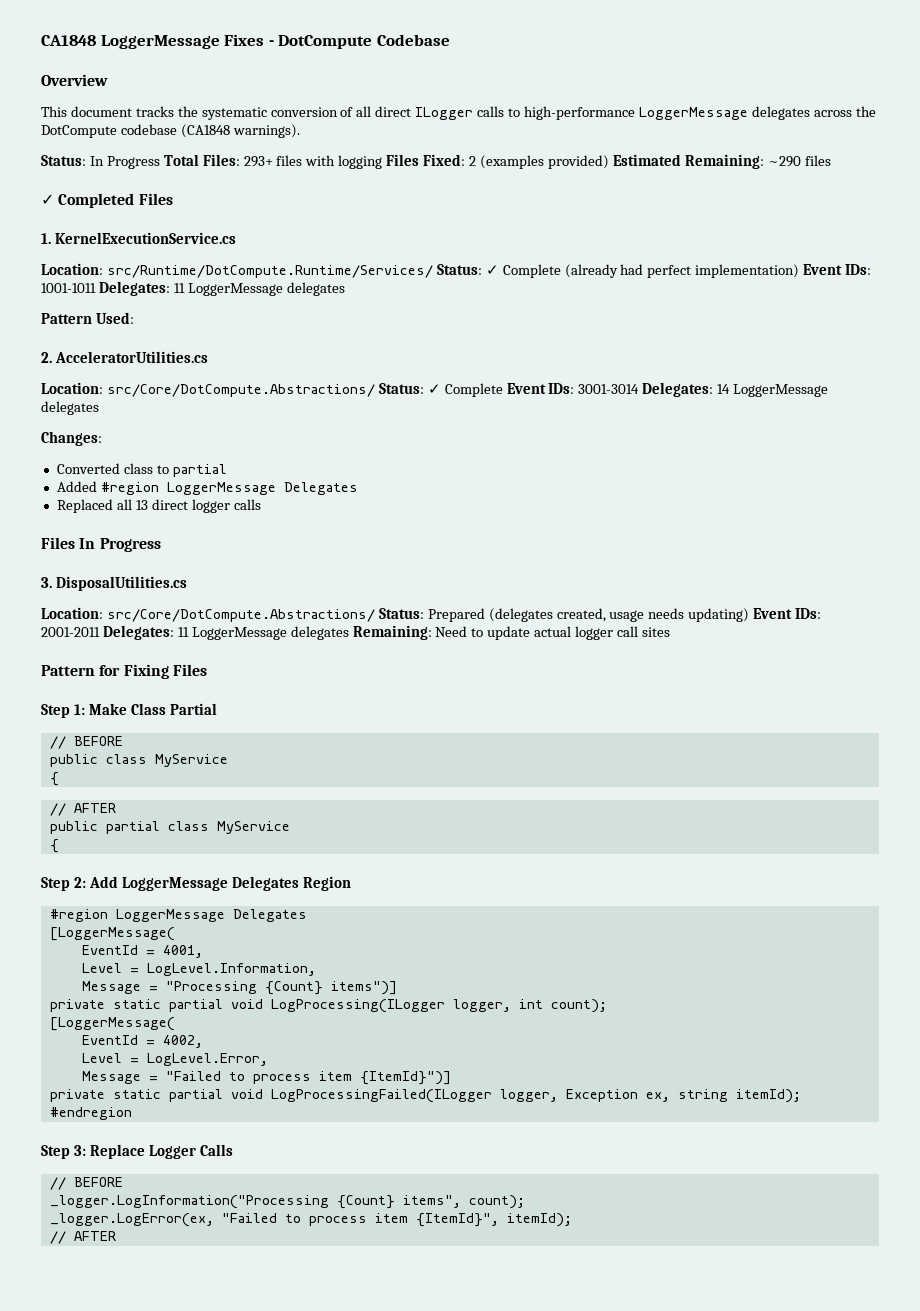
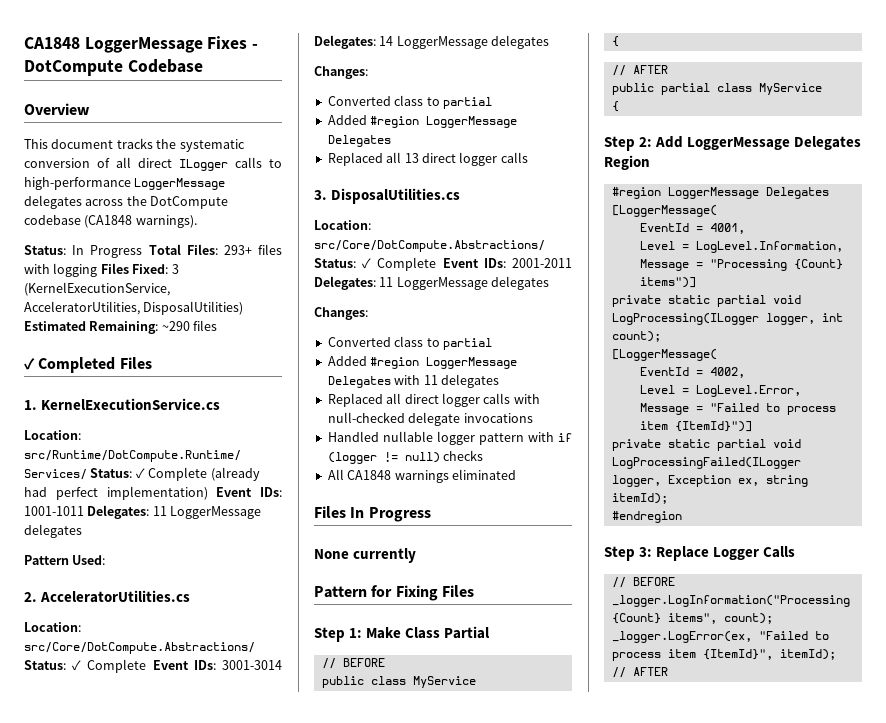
[469,155,609,169] 2 (examples provided) -> [171,264,179,274] [24,282,170,296] [24,301,244,315] 3 (KernelExecutionService, AcceleratorUtilities, DisposalUtilities)
[41,537,161,552] // Files In Progress -> (528, 157) none
[427,608,750,622] Prepared (delegates created, usage needs updating) -> [362,257,437,271] ✓ Complete
[352,625,670,640] Remaining: Need to update actual logger call sites -> [314,307,368,320] [327,336,492,350] [327,356,518,369] [327,374,499,388] [327,393,540,407] [327,412,533,426] [327,431,572,445] [327,450,484,464] [327,469,516,483] [314,506,431,522] [314,548,417,563] // Changes: // Converted class to partial // Added #region LoggerMessage Delegates with 11 delegates // Replaced all direct logger calls with null-checked delegate invocations // Handled nullable logger pattern with if (logger != null) checks // All CA1848 warnings eliminated // Files In Progress // None currently

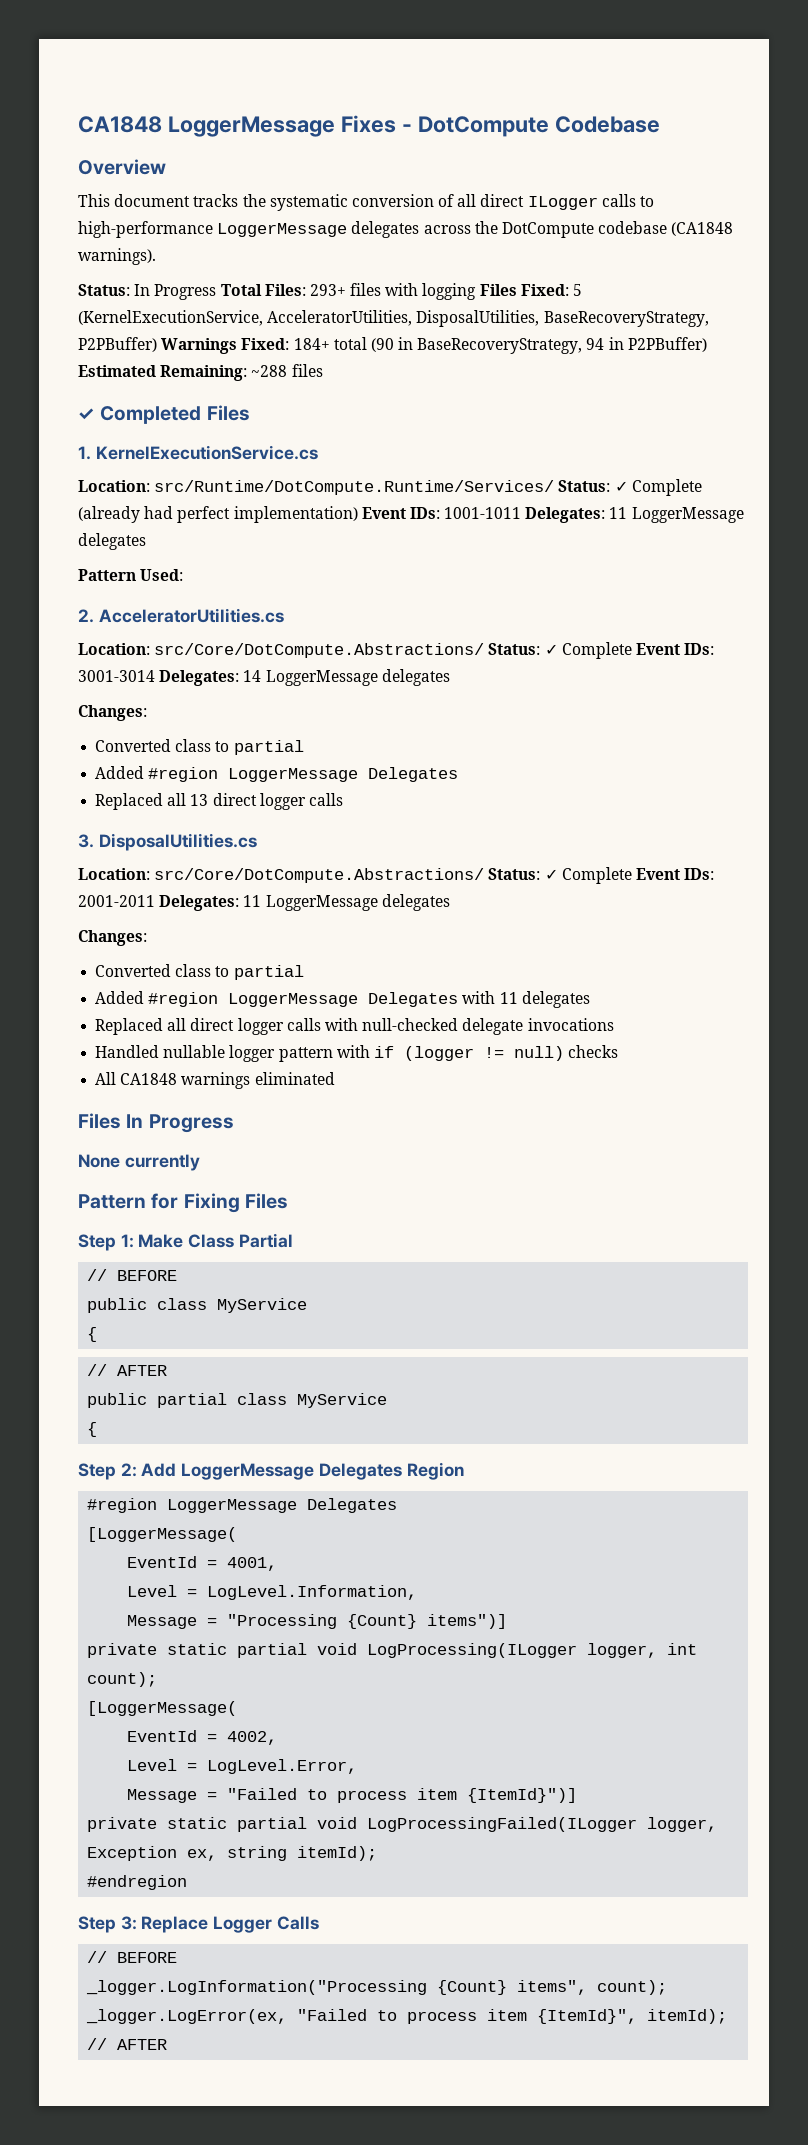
[171,264,179,274] 3 -> [573,284,583,296] 5
[143,301,244,315] DisposalUtilities) -> [416,310,709,327] [78,337,707,354] DisposalUtilities, BaseRecoveryStrategy, P2PBuffer) Warnings Fixed: 184+ total (90 in BaseRecoveryStrategy, 94 in P2PBuffer)
[161,321,190,331] ~290 -> [251,365,288,377] ~288

